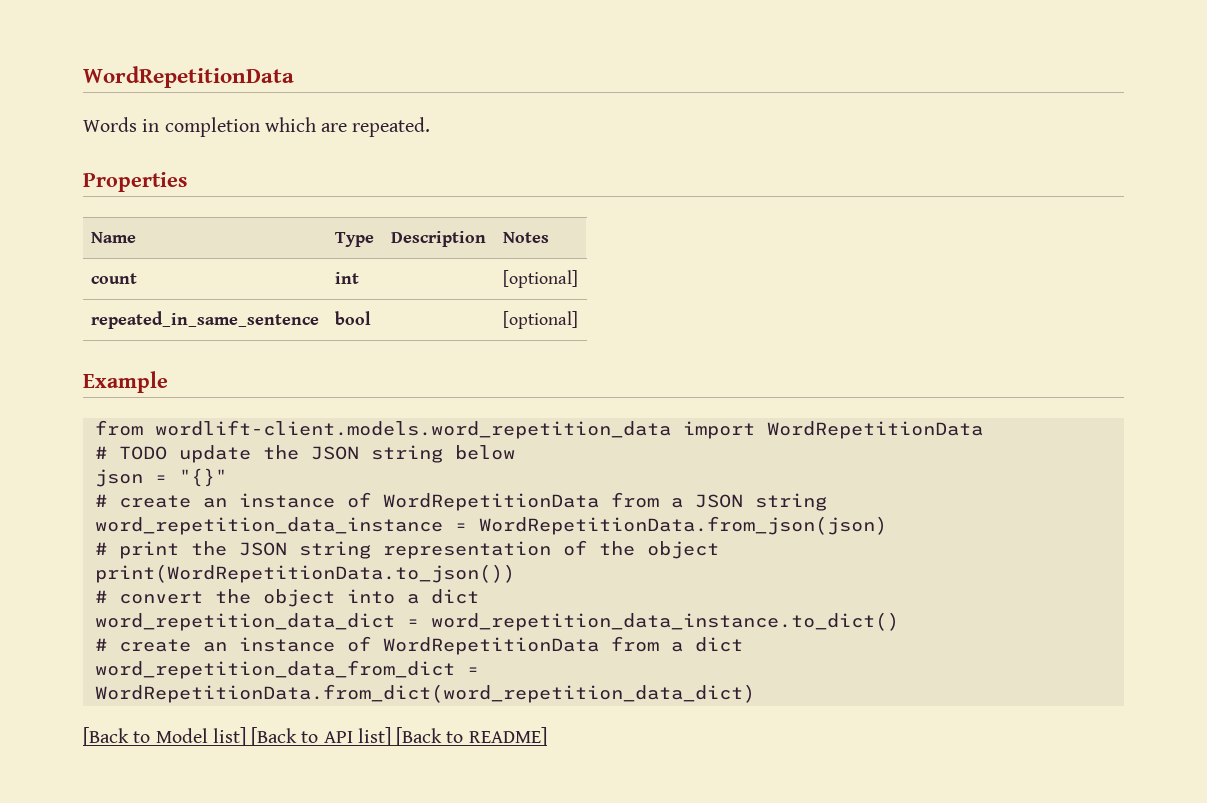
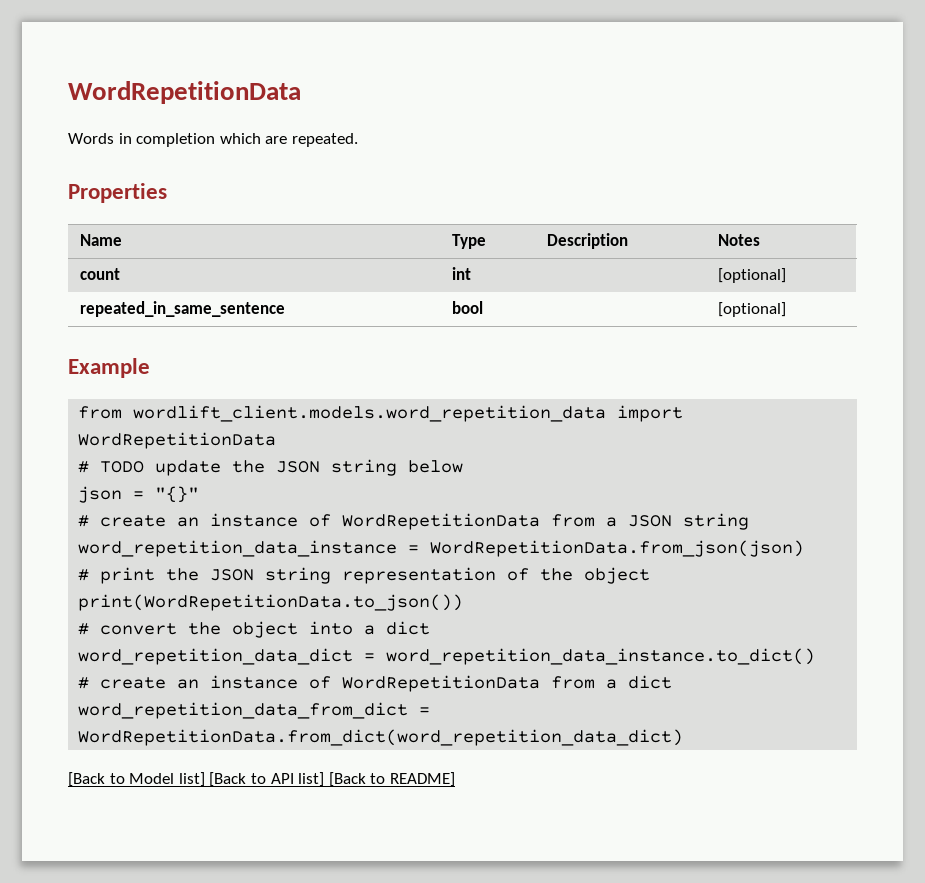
[154,420,671,439] wordlift-client.models.word_repetition_data -> [133,405,607,422] wordlift_client.models.word_repetition_data

